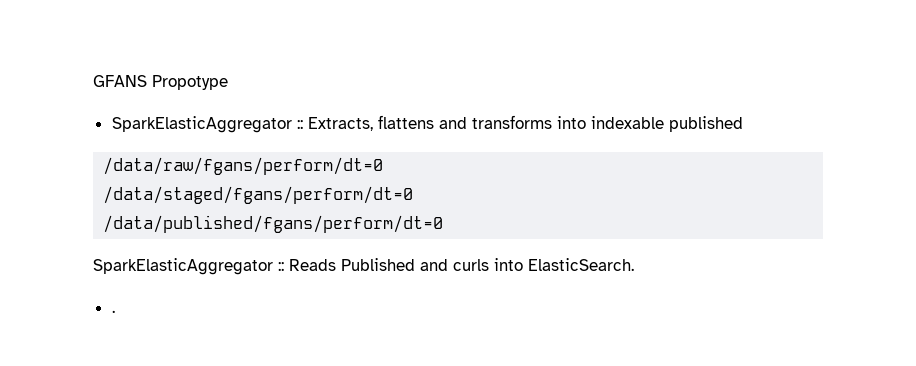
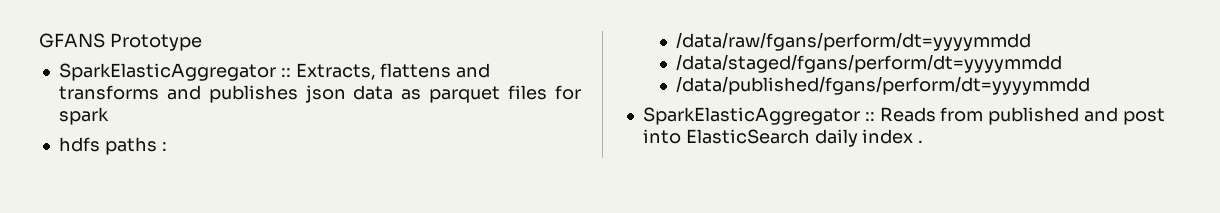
[152,75,228,90] Propotype -> [109,33,202,51] Prototype
[556,116,743,132] [103,157,384,175] [103,186,414,204] [103,215,444,233] [93,258,634,275] into indexable published // /data/raw/fgans/perform/dt=0 // /data/staged/fgans/perform/dt=0 // /data/published/fgans/perform/dt=0 // SparkElasticAggregator :: Reads Published and curls into ElasticSearch. // -> [166,85,582,103] [58,107,109,125] [58,137,167,155] [676,32,1032,51] [676,54,1063,73] [676,76,1091,95] [642,107,1165,125] [642,129,914,147] and publishes json data as parquet files for spark // hdfs paths : // /data/raw/fgans/perform/dt=yyyymmdd // /data/staged/fgans/perform/dt=yyyymmdd // /data/published/fgans/perform/dt=yyyymmdd // SparkElasticAggregator :: Reads from published and post into ElasticSearch daily index

